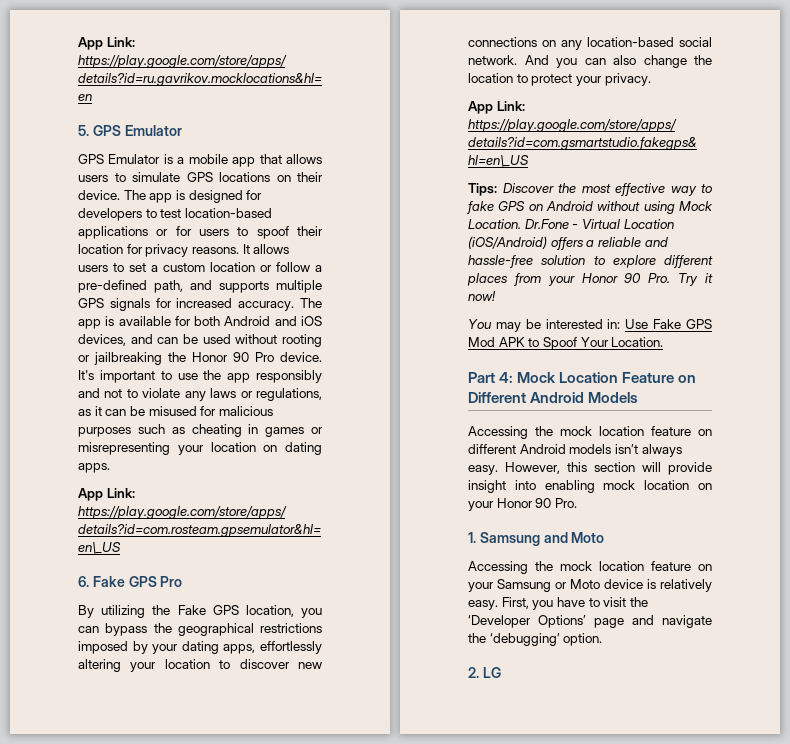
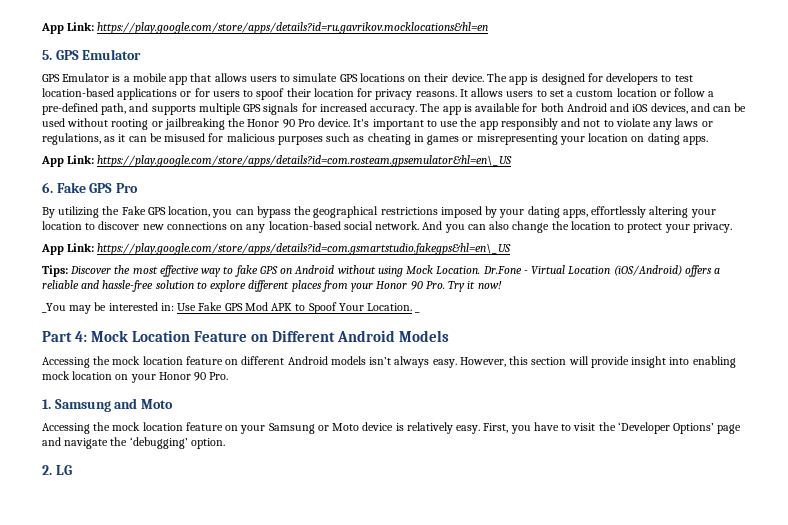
[468,319,492,329] You -> [42,303,66,313] _You
(664, 342) none -> [415,311,421,313] _

